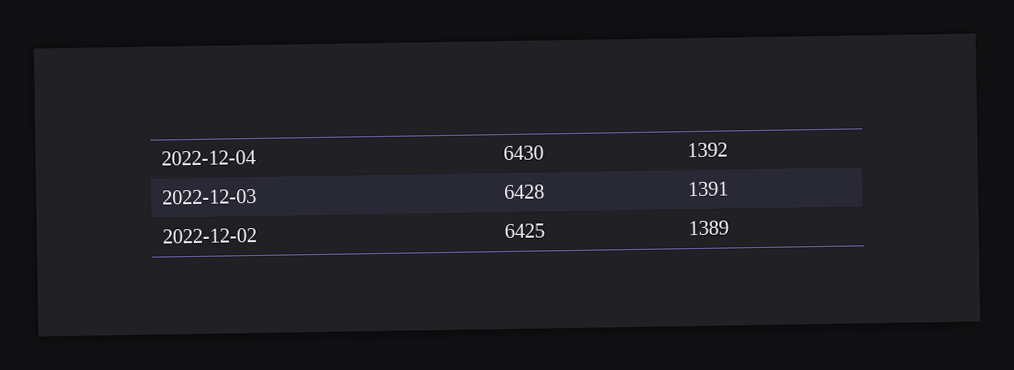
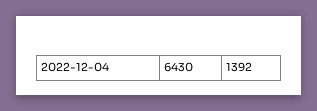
[162,188,258,205] [504,184,546,200] [687,181,730,197] [162,227,258,244] [504,223,546,239] [688,220,730,236] // 2022-12-03 | 6428 | 1391 // 2022-12-02 | 6425 | 1389 -> (253, 67) none

